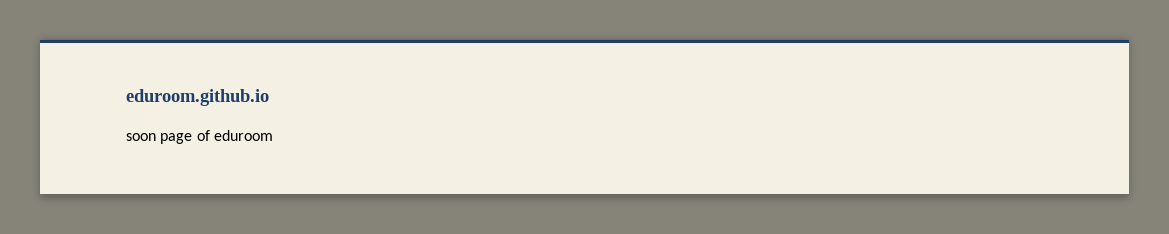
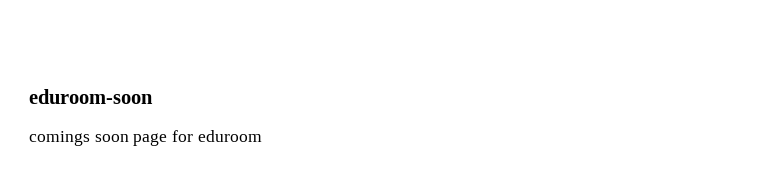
[126,89,269,106] eduroom.github.io // -> [29,89,153,104] [29,131,90,146] eduroom-soon // comings
[196,130,210,141] of -> [172,130,194,142] for

